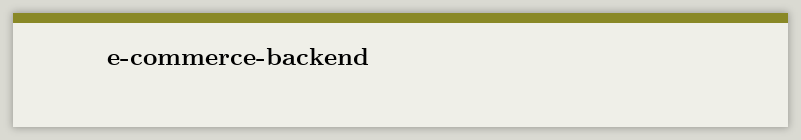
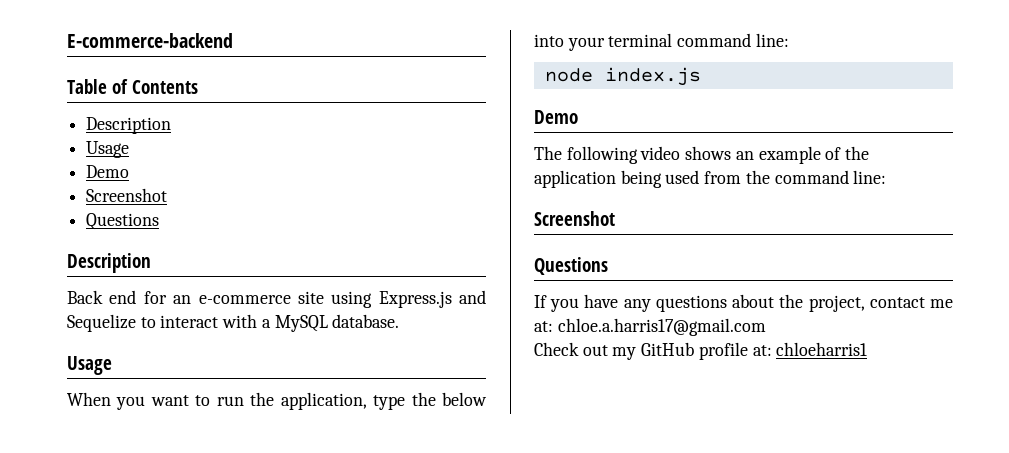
[107,48,369,65] e-commerce-backend -> [67,33,233,48] [67,79,198,94] [86,117,172,134] [86,141,130,158] [86,165,130,178] [86,188,168,202] [86,213,160,230] [67,253,151,273] [67,290,486,308] [67,314,400,332] [67,356,112,375] [67,392,488,410] [534,33,789,51] [544,67,701,86] [534,110,578,124] [534,146,870,164] [534,170,887,188] [534,211,615,226] [534,257,608,275] [534,294,953,312] [534,318,766,336] [534,342,868,360] E-commerce-backend // Table of Contents // Description // Usage // Demo // Screenshot // Questions // Description // Back end for an e-commerce site using Express.js and Sequelize to interact with a MySQL database. // Usage // When you want to run the application, type the below into your terminal command line: // node index.js // Demo // The following video shows an example of the application being used from the command line: // Screenshot // Questions // If you have any questions about the project, contact me at: chloe.a.harris17@gmail.com // Check out my GitHub profile at: chloeharris1

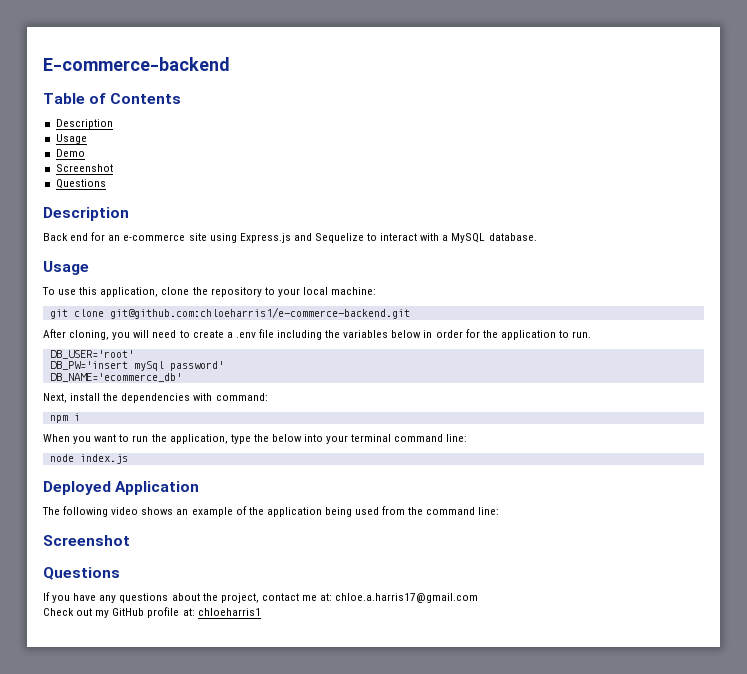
(112, 365) none -> [42,287,377,297] [49,307,410,319] [43,329,592,340] [49,350,134,359] [49,361,224,371] [49,373,182,382] [43,393,268,403] [49,413,80,423] // To use this application, clone the repository to your local machine: // git clone git@github.com:chloeharris1/e-commerce-backend.git // After cloning, you will need to create a .env file including the variables below in order for the application to run. // DB_USER='root' // DB_PW='insert mySql password' // DB_NAME='ecommerce_db' // Next, install the dependencies with command: // npm i
[534,110,578,124] Demo -> [43,481,200,495] Deployed Application

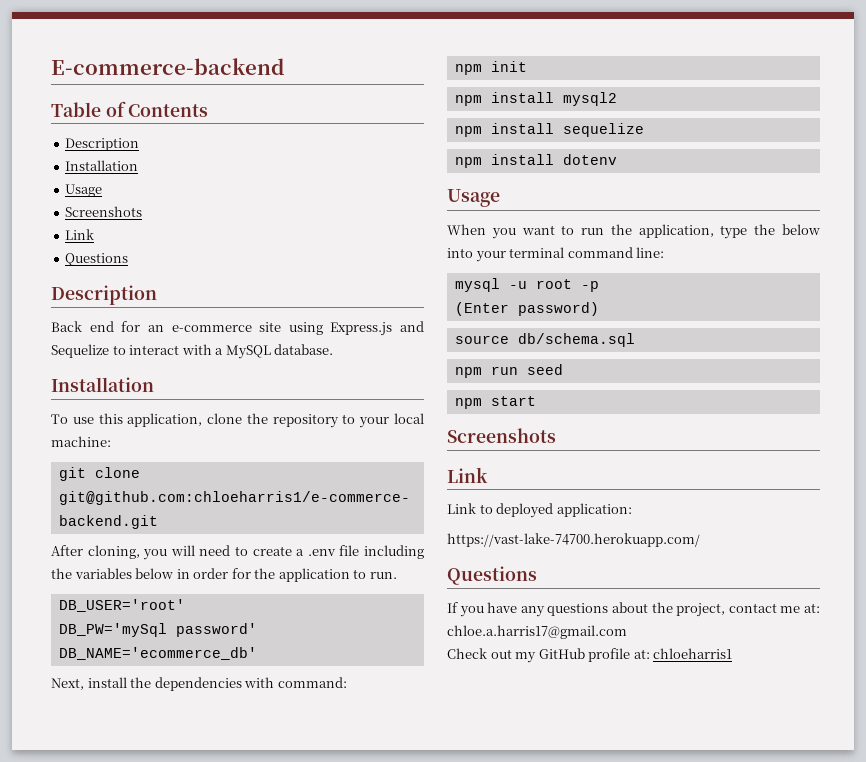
[55,134,87,144] [55,149,85,157] [55,164,113,172] // Usage // Demo // Screenshot -> [65,160,139,171] [65,184,103,197] [65,206,143,217] [65,229,95,240] // Installation // Usage // Screenshots // Link
[43,261,89,275] Usage -> [51,377,154,392] Installation
[49,361,164,371] DB_PW='insert mySql -> [58,623,167,637] DB_PW='mySql
[73,413,80,421] i -> [490,61,527,72] [454,92,617,106] [454,123,644,137] [454,154,617,168] [447,189,500,207] init // npm install mysql2 // npm install sequelize // npm install dotenv // Usage
[49,454,128,464] [43,481,200,495] [42,506,500,517] [43,535,130,546] node index.js // Deployed Application // The following video shows an example of the application being used from the command line: // Screenshot -> [454,278,599,292] [454,302,599,316] [454,333,635,347] [454,364,563,378] [454,396,536,409] [447,428,556,443] [447,467,488,483] [447,503,632,518] [447,533,700,547] mysql -u root -p // (Enter password) // source db/schema.sql // npm run seed // npm start // Screenshots // Link // Link to deployed application: // https://vast-lake-74700.herokuapp.com/

